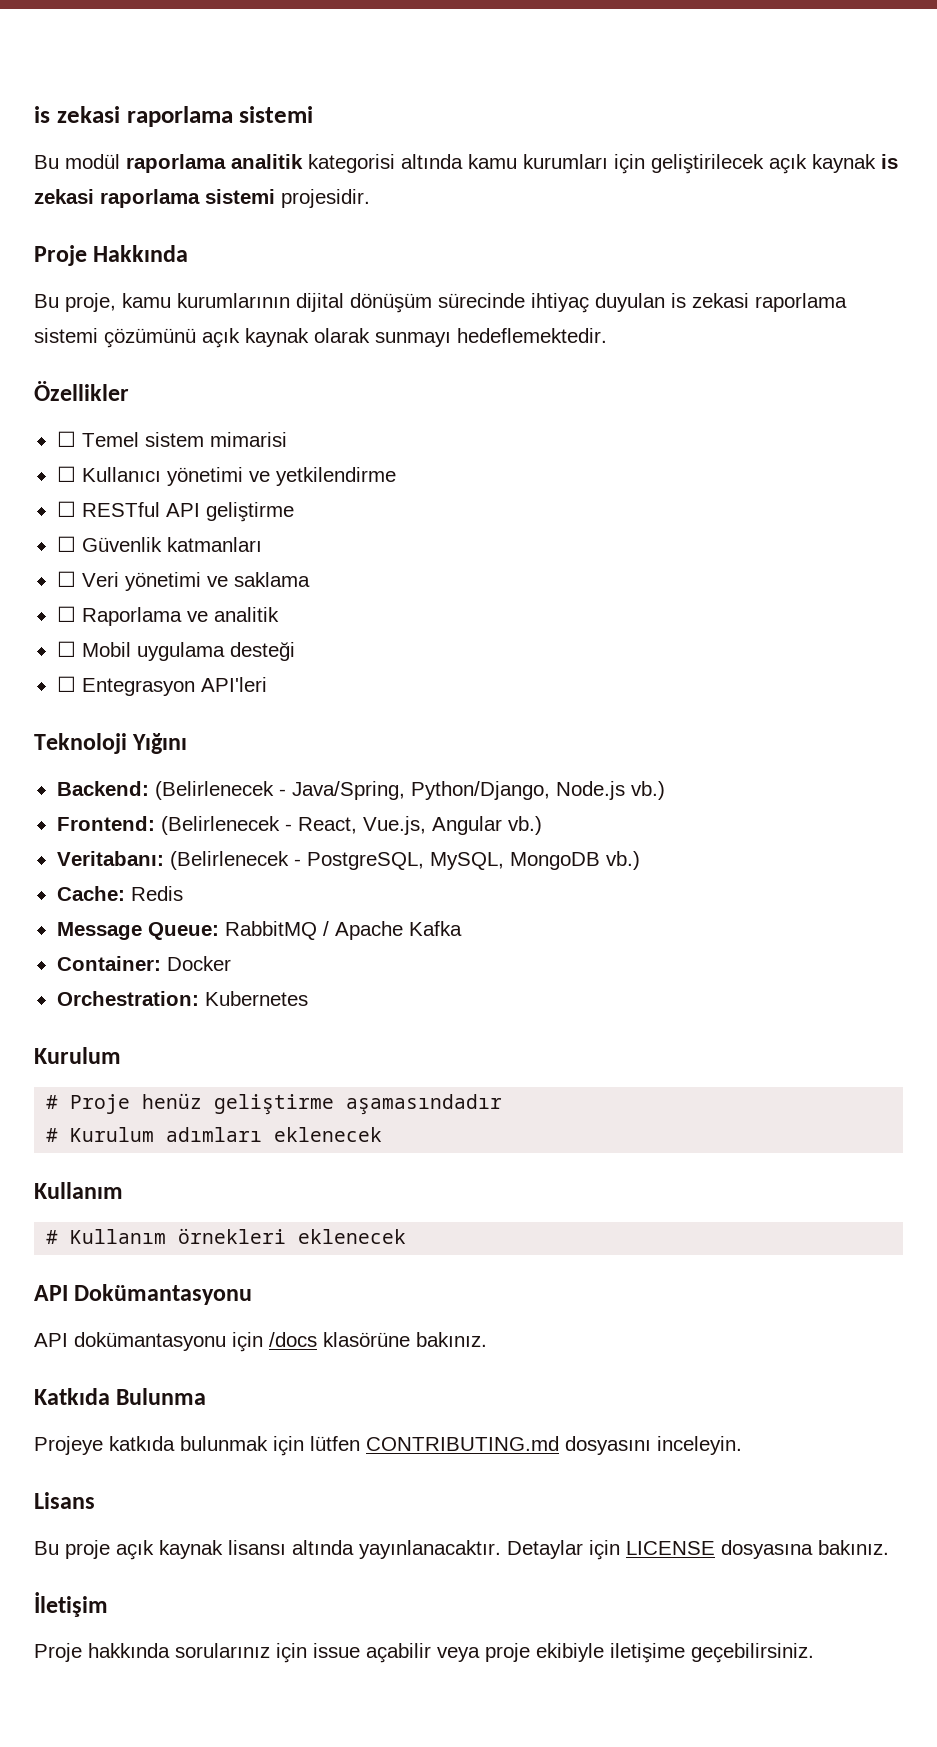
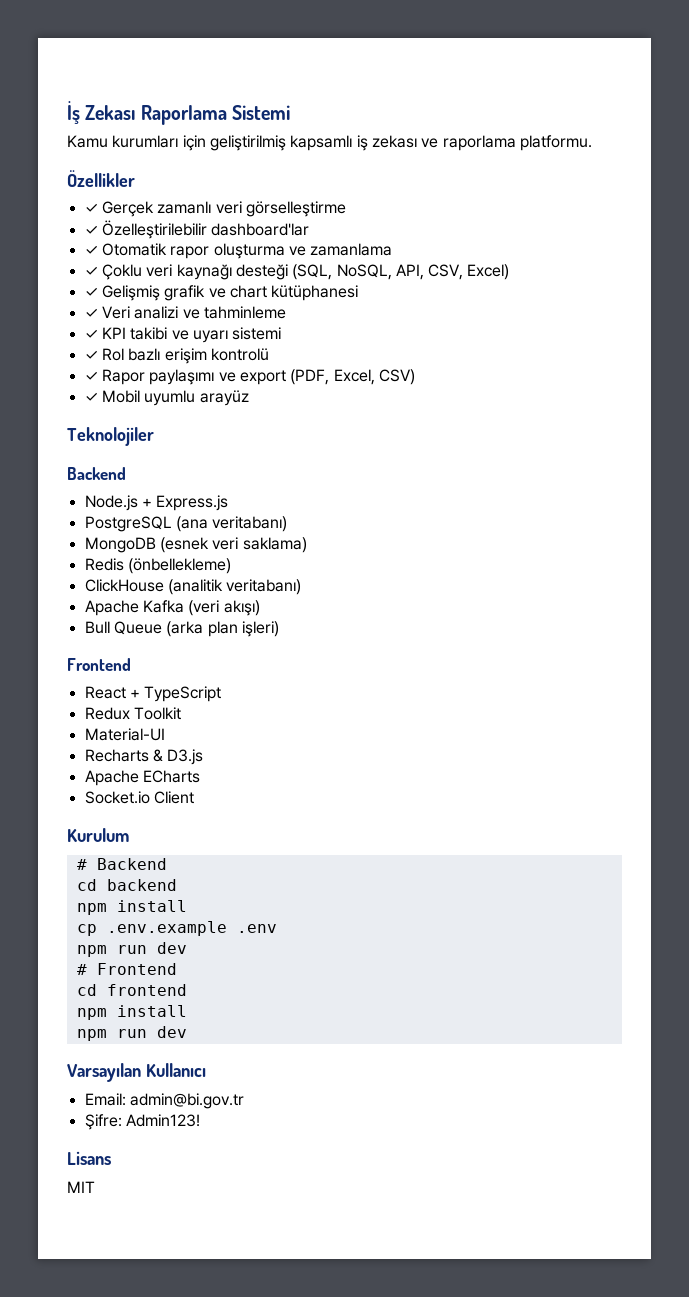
[34,106,314,127] [34,154,898,174] [34,189,370,208] [34,245,189,266] [34,293,847,313] [34,328,607,348] [34,381,129,401] [56,431,287,447] [56,466,396,486] [56,501,294,522] [56,536,262,552] [56,571,310,591] [56,606,279,626] [56,641,295,661] [56,676,267,696] [34,733,188,754] [56,781,665,800] [56,816,542,835] [56,851,640,870] [56,886,183,901] [56,921,462,940] [56,956,231,971] [56,991,308,1006] [34,1047,121,1064] [46,1093,503,1115] [46,1127,383,1142] [34,1182,123,1199] [46,1228,407,1244] [34,1284,253,1305] [34,1332,487,1352] [34,1388,207,1405] [34,1436,742,1456] [34,1492,95,1509] [34,1540,889,1560] [34,1592,108,1617] [34,1643,814,1663] is zekasi raporlama sistemi // Bu modül raporlama analitik kategorisi altında kamu kurumları için geliştirilecek açık kaynak is zekasi raporlama sistemi projesidir. // Proje Hakkında // Bu proje, kamu kurumlarının dijital dönüşüm sürecinde ihtiyaç duyulan is zekasi raporlama sistemi çözümünü açık kaynak olarak sunmayı hedeflemektedir. // Özellikler // ☐ Temel sistem mimarisi // ☐ Kullanıcı yönetimi ve yetkilendirme // ☐ RESTful API geliştirme // ☐ Güvenlik katmanları // ☐ Veri yönetimi ve saklama // ☐ Raporlama ve analitik // ☐ Mobil uygulama desteği // ☐ Entegrasyon API'leri // Teknoloji Yığını // Backend: (Belirlenecek - Java/Spring, Python/Django, Node.js vb.) // Frontend: (Belirlenecek - React, Vue.js, Angular vb.) // Veritabanı: (Belirlenecek - PostgreSQL, MySQL, MongoDB vb.) // Cache: Redis // Message Queue: RabbitMQ / Apache Kafka // Container: Docker // Orchestration: Kubernetes // Kurulum // # Proje henüz geliştirme aşamasındadır // # Kurulum adımları eklenecek // Kullanım // # Kullanım örnekleri eklenecek // API Dokümantasyonu // API dokümantasyonu için /docs klasörüne bakınız. // Katkıda Bulunma // Projeye katkıda bulunmak için lütfen CONTRIBUTING.md dosyasını inceleyin. // Lisans // Bu proje açık kaynak lisansı altında yayınlanacaktır. Detaylar için LICENSE dosyasına bakınız. // İletişim // Proje hakkında sorularınız için issue açabilir veya proje ekibiyle iletişime geçebilirsiniz. -> [67,101,290,125] [67,135,592,151] [67,170,135,187] [84,201,346,217] [84,220,310,239] [84,243,393,259] [84,264,510,280] [84,285,359,301] [84,306,286,319] [84,327,282,343] [84,348,269,364] [84,369,415,385] [84,390,249,406] [67,427,154,446] [67,467,126,480] [84,495,229,511] [84,516,288,532] [84,537,307,553] [84,558,231,574] [84,579,302,595] [84,600,260,616] [84,621,279,637] [67,658,131,671] [84,686,222,702] [84,707,181,720] [84,728,165,741] [84,749,204,765] [84,770,200,786] [84,791,194,804] [67,828,129,842] [76,858,167,870] [76,879,177,891] [76,900,187,915] [76,921,277,936] [76,942,187,957] [76,963,177,975] [76,984,187,996] [76,1005,187,1020] [76,1026,187,1041] [67,1063,206,1082] [84,1093,244,1109] [84,1114,200,1130] [67,1151,111,1165] [67,1181,95,1193] İş Zekası Raporlama Sistemi // Kamu kurumları için geliştirilmiş kapsamlı iş zekası ve raporlama platformu. // Özellikler // ✓ Gerçek zamanlı veri görselleştirme // ✓ Özelleştirilebilir dashboard'lar // ✓ Otomatik rapor oluşturma ve zamanlama // ✓ Çoklu veri kaynağı desteği (SQL, NoSQL, API, CSV, Excel) // ✓ Gelişmiş grafik ve chart kütüphanesi // ✓ Veri analizi ve tahminleme // ✓ KPI takibi ve uyarı sistemi // ✓ Rol bazlı erişim kontrolü // ✓ Rapor paylaşımı ve export (PDF, Excel, CSV) // ✓ Mobil uyumlu arayüz // Teknolojiler // Backend // Node.js + Express.js // PostgreSQL (ana veritabanı) // MongoDB (esnek veri saklama) // Redis (önbellekleme) // ClickHouse (analitik veritabanı) // Apache Kafka (veri akışı) // Bull Queue (arka plan işleri) // Frontend // React + TypeScript // Redux Toolkit // Material-UI // Recharts & D3.js // Apache ECharts // Socket.io Client // Kurulum // # Backend // cd backend // npm install // cp .env.example .env // npm run dev // # Frontend // cd frontend // npm install // npm run dev // Varsayılan Kullanıcı // Email: admin@bi.gov.tr // Şifre: Admin123! // Lisans // MIT

